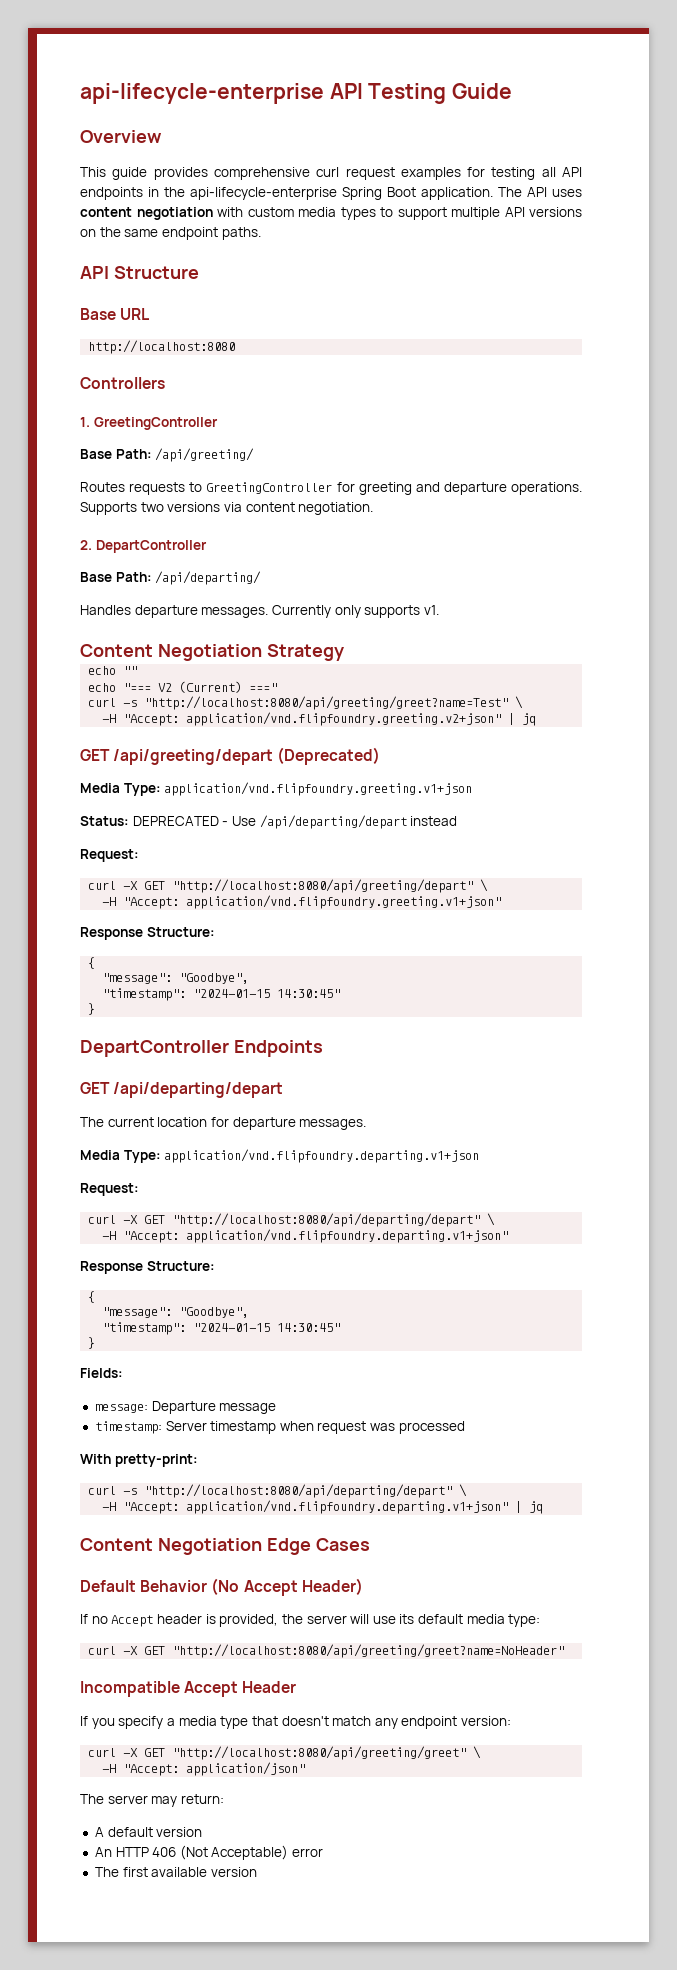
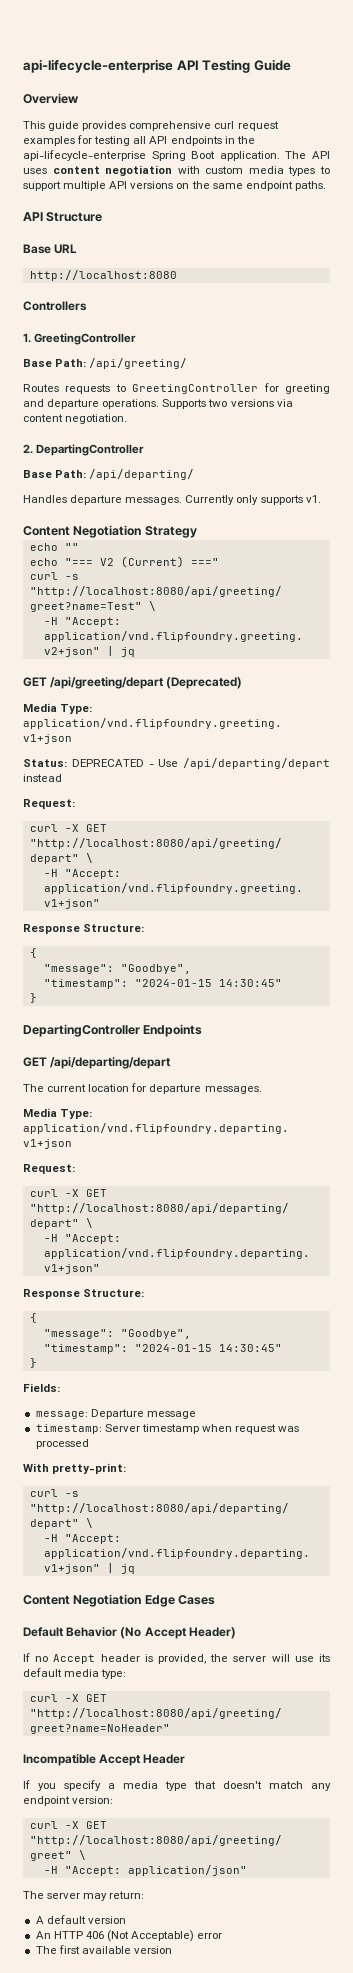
[95,540,207,553] DepartController -> [36,444,145,456] DepartingController
[80,1040,229,1057] DepartController -> [23,1024,140,1037] DepartingController

